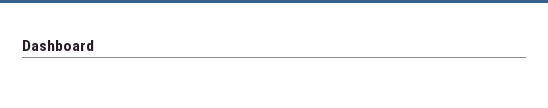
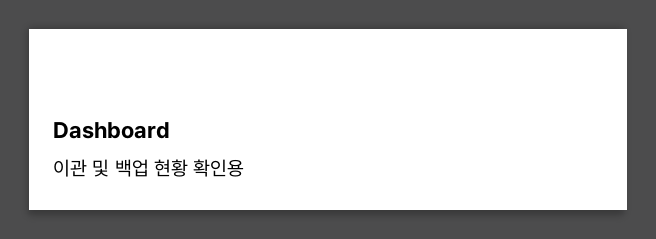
(94, 45) none -> [53,159,245,177] // 이관 및 백업 현황 확인용

